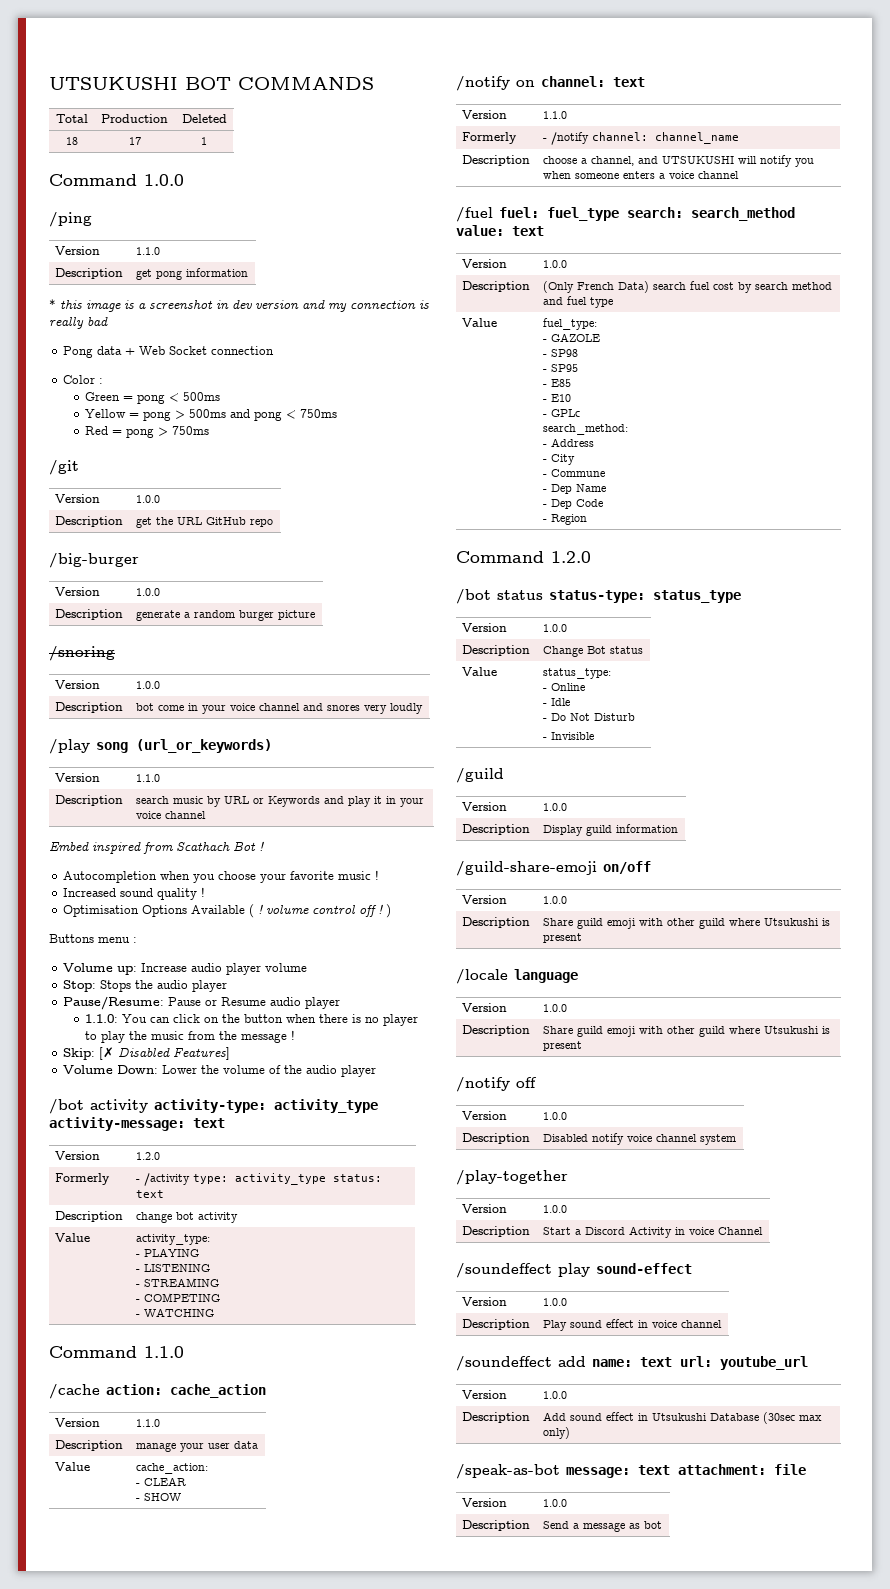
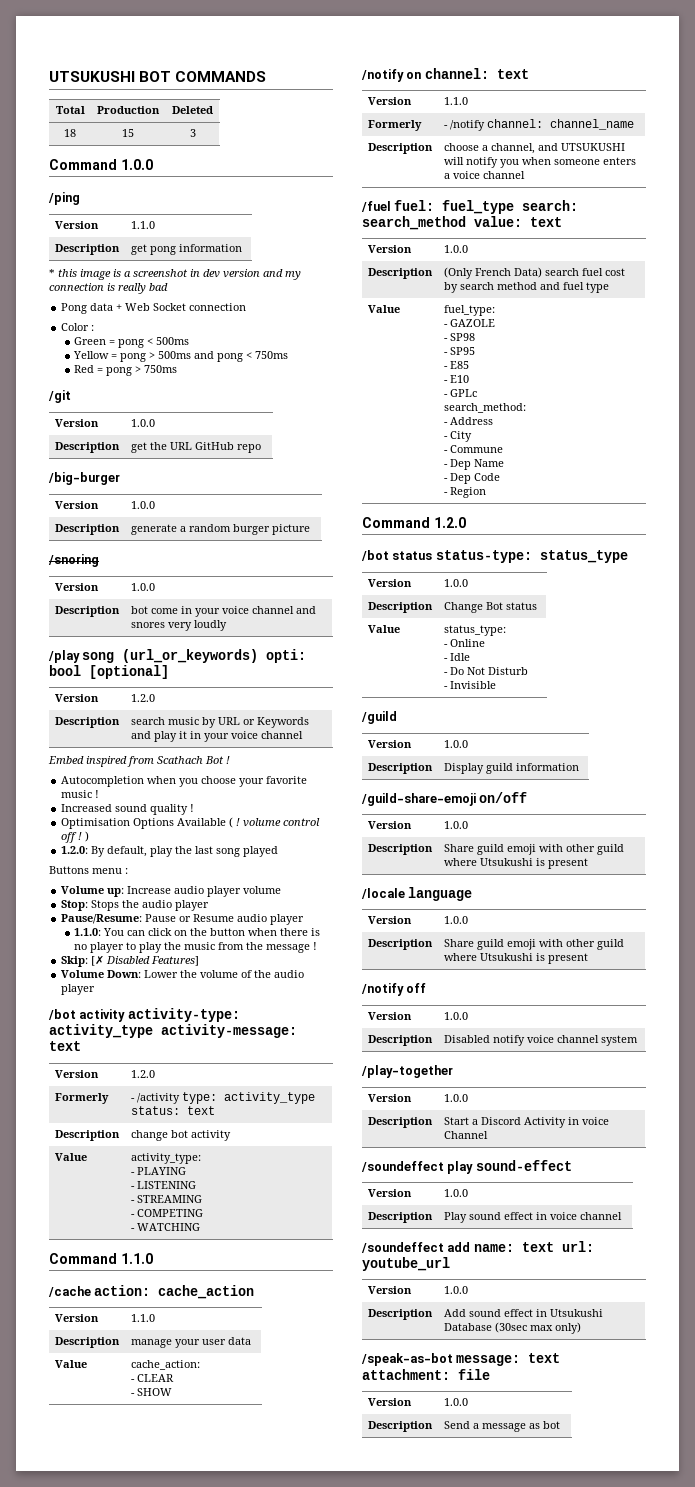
[128,137,141,145] [201,137,207,145] 17 | 1 -> [122,129,134,137] [189,129,196,137] 15 | 3
[55,773,101,782] [136,774,161,782] // Version | 1.1.0 -> [266,649,307,663] [49,665,169,679] [54,694,99,702] [130,694,155,702] opti: bool [optional] // Version | 1.2.0
(392, 911) none -> [61,846,279,857] // 1.2.0: By default, play the last song played

